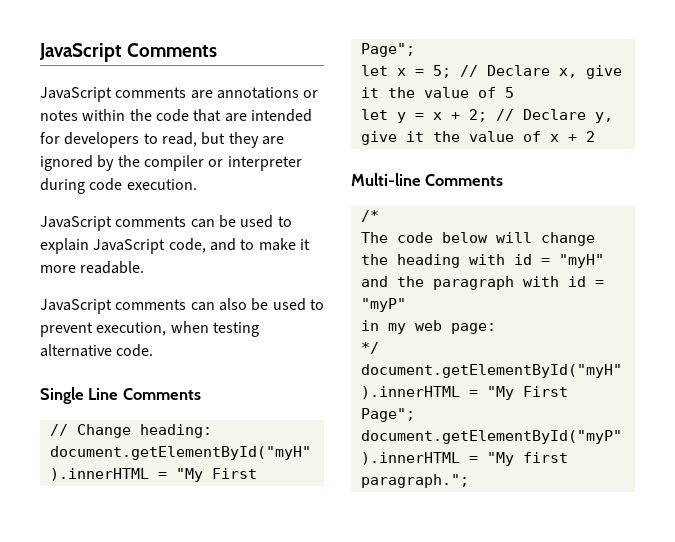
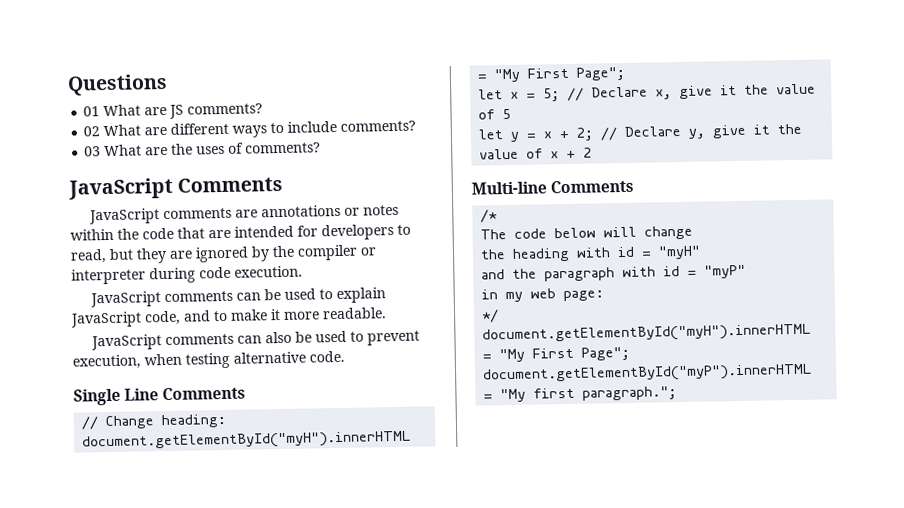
(39, 52) none -> [67,73,168,96] [83,103,264,119] [83,120,417,138] [84,142,322,157] Questions // 01 What are JS comments? // 02 What are different ways to include comments? // 03 What are the uses of comments? //

